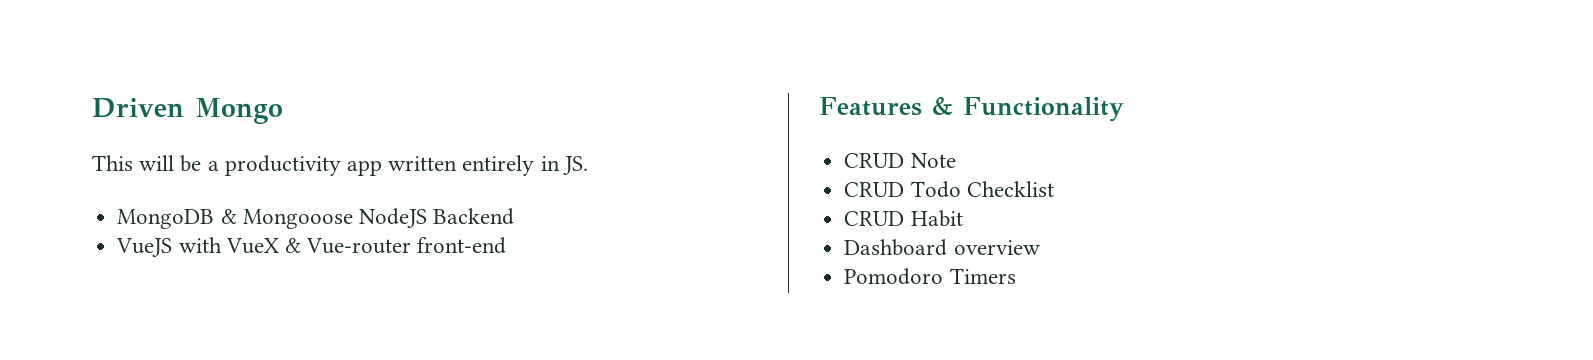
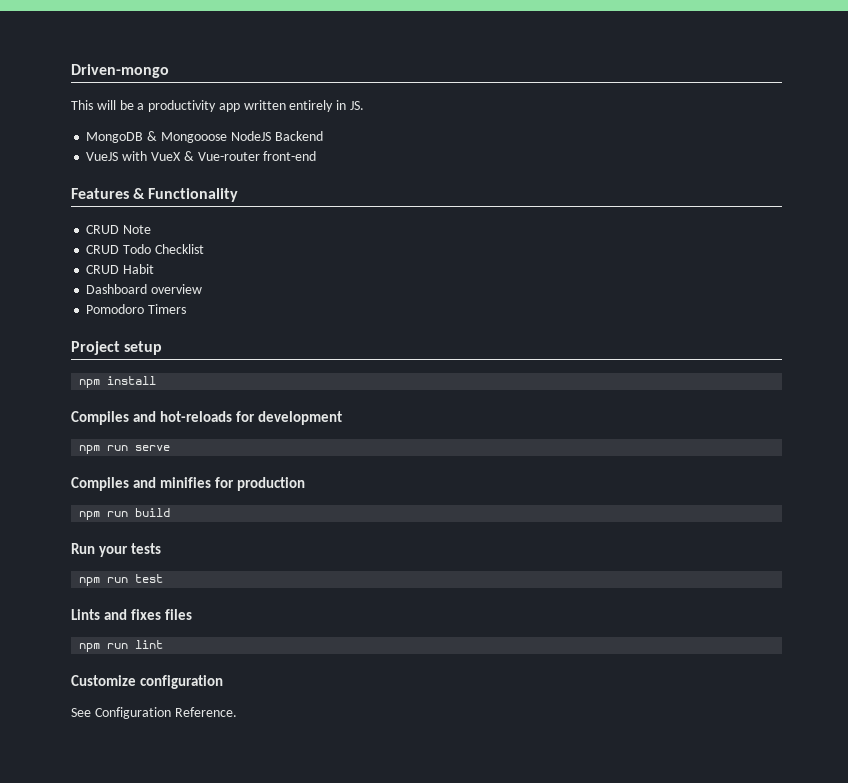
[92,98,283,124] Driven Mongo -> [71,64,169,78] Driven-mongo
(1016, 276) none -> [71,341,163,355] [79,376,157,388] [71,411,342,425] [79,445,171,454] [71,477,305,491] [79,508,171,520] [71,543,161,557] [79,574,164,586] [71,609,192,620] [79,640,164,652] [71,675,223,689] [71,707,237,719] // Project setup // npm install // Compiles and hot-reloads for development // npm run serve // Compiles and minifies for production // npm run build // Run your tests // npm run test // Lints and fixes files // npm run lint // Customize configuration // See Configuration Reference.

